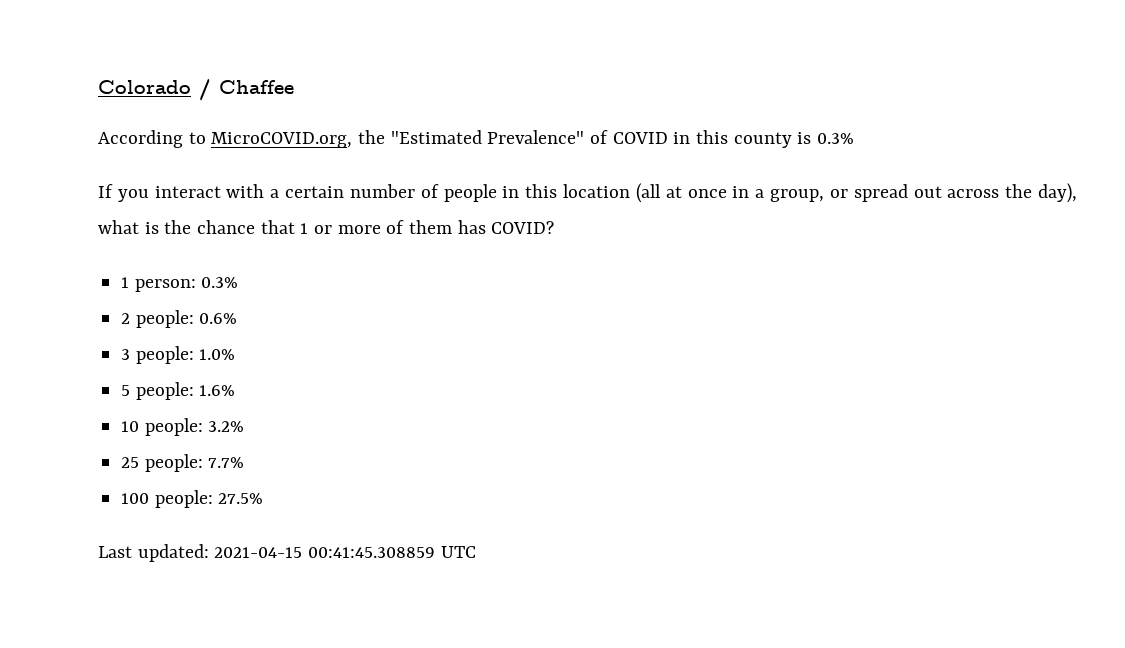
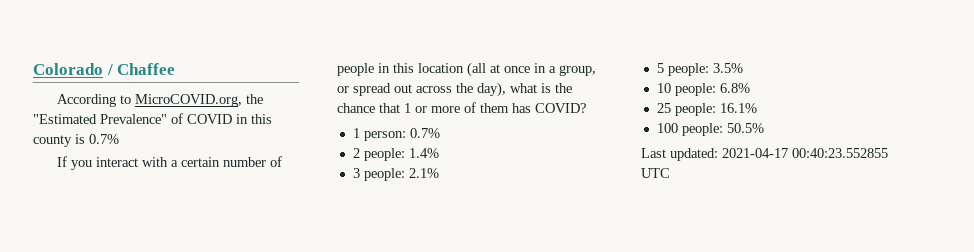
[817,133,855,144] 0.3% -> [89,134,119,144] 0.7%
[201,277,239,288] 0.3% -> [409,128,440,138] 0.7%
[199,313,238,324] 0.6% -> [408,148,439,158] 1.4%
[199,349,236,360] 1.0% -> [408,168,439,178] 2.1%
[199,385,236,396] 1.6% -> [712,63,743,73] 3.5%
[208,421,245,432] 3.2% -> [719,83,750,93] 6.8%
[208,457,245,468] 7.7% -> [719,103,757,113] 16.1%
[218,493,264,504] 27.5% -> [726,123,764,133] 50.5%
[214,547,436,558] 2021-04-15 00:41:45.308859 -> [722,148,888,158] 2021-04-17 00:40:23.552855

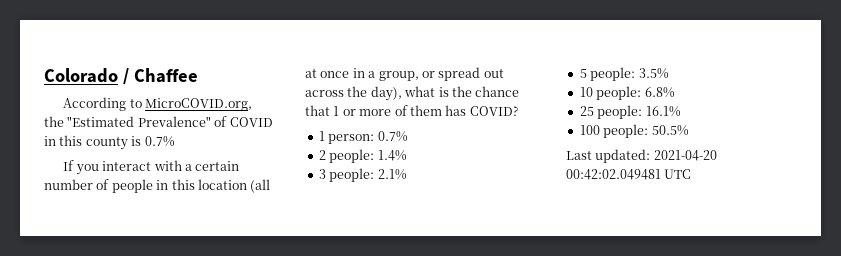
[722,148,888,158] 2021-04-17 00:40:23.552855 -> [653,150,717,161] [566,169,661,180] 2021-04-20 00:42:02.049481

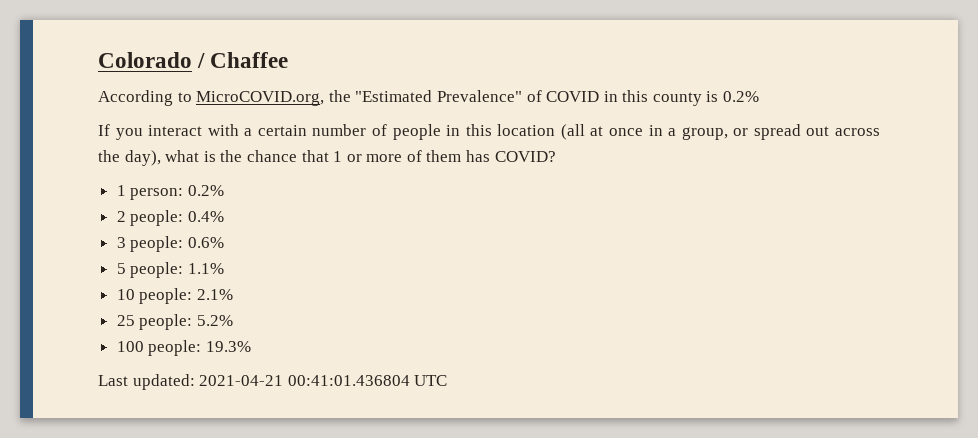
[144,136,175,147] 0.7% -> [723,91,760,102] 0.2%
[377,131,408,142] 0.7% -> [187,185,224,196] 0.2%
[377,150,407,161] 1.4% -> [187,211,224,222] 0.4%
[377,169,407,180] 2.1% -> [187,237,224,248] 0.6%
[638,68,669,79] 3.5% -> [187,263,224,274] 1.1%
[644,87,675,98] 6.8% -> [196,289,233,300] 2.1%
[645,106,681,117] 16.1% -> [196,315,233,326] 5.2%
[651,125,689,136] 50.5% -> [205,341,251,352] 19.3%
[653,150,717,161] [566,169,661,180] 2021-04-20 00:42:02.049481 -> [199,375,410,386] 2021-04-21 00:41:01.436804

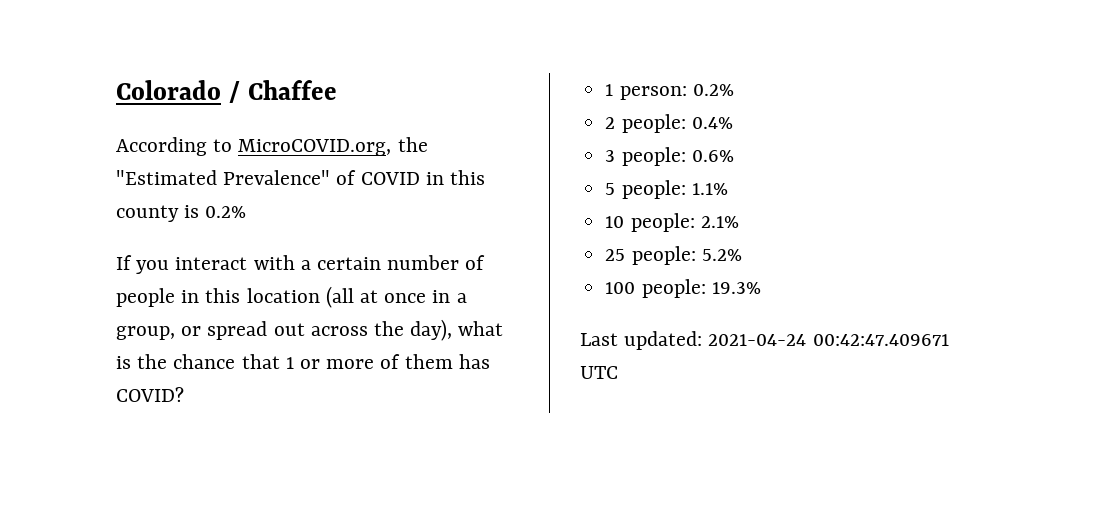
[199,375,410,386] 2021-04-21 00:41:01.436804 -> [708,334,949,346] 2021-04-24 00:42:47.409671

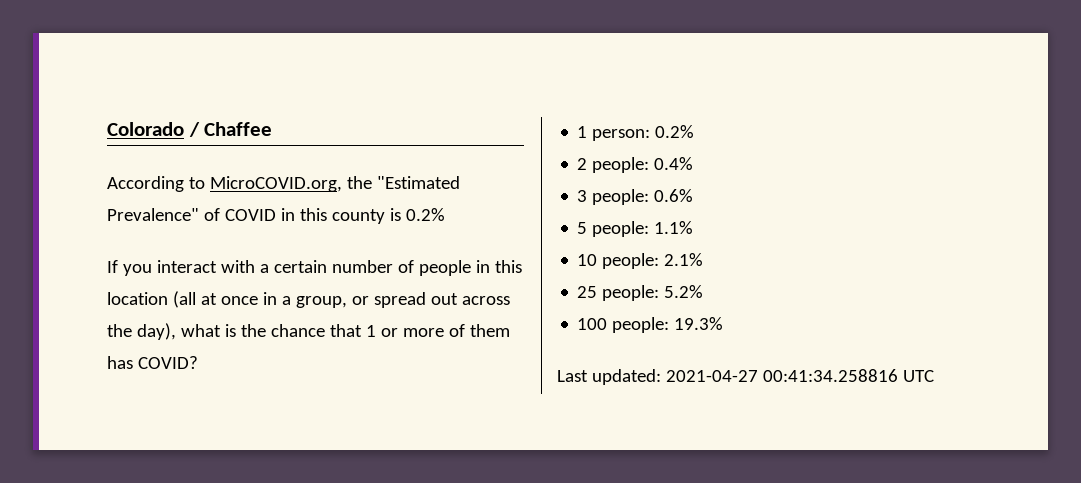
[708,334,949,346] 2021-04-24 00:42:47.409671 -> [665,369,898,382] 2021-04-27 00:41:34.258816

